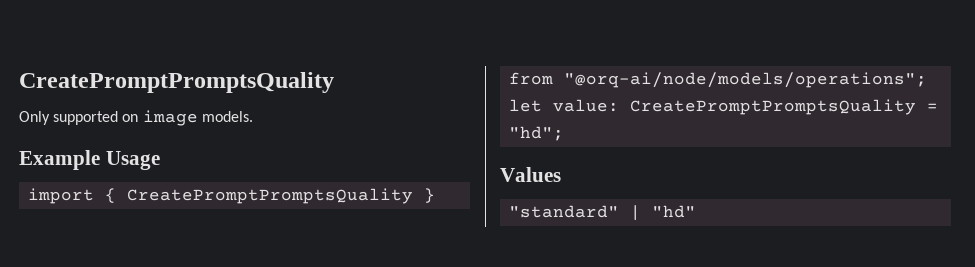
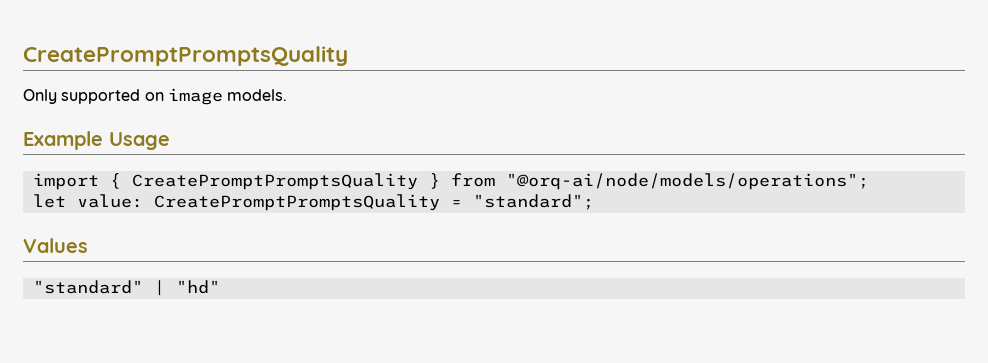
[509,126,565,141] "hd"; -> [472,194,594,210] "standard";

